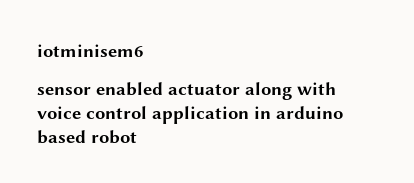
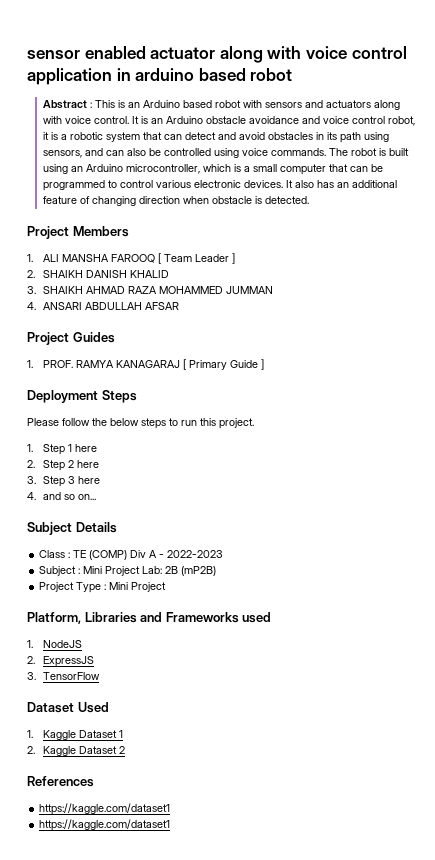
[37,44,144,57] iotminisem6 // -> (27, 54) none
(137, 137) none -> [42,100,400,110] [42,116,415,126] [42,132,389,143] [42,148,409,158] [42,164,383,175] [42,180,397,191] [42,196,309,206] [27,226,129,239] [27,253,235,264] [27,270,169,278] [27,286,273,294] [27,302,179,310] [27,332,115,345] [27,359,264,370] [27,390,137,403] [27,418,254,429] [27,444,97,455] [27,460,99,471] [27,476,100,487] [27,492,96,500] [27,522,117,535] [39,550,224,560] [39,566,217,576] [39,582,167,593] [27,612,272,624] [27,640,82,648] [27,656,94,667] [27,672,100,680] [27,702,109,713] [27,730,123,740] [27,746,125,756] [27,776,94,787] [39,803,171,815] [39,819,171,831] // Abstract : This is an Arduino based robot with sensors and actuators along with voice control. It is an Arduino obstacle avoidance and voice control robot, it is a robotic system that can detect and avoid obstacles in its path using sensors, and can also be controlled using voice commands. The robot is built using an Arduino microcontroller, which is a small computer that can be programmed to control various electronic devices. It also has an additional feature of changing direction when obstacle is detected. // Project Members // 1. ALI MANSHA FAROOQ [ Team Leader ] // 2. SHAIKH DANISH KHALID // 3. SHAIKH AHMAD RAZA MOHAMMED JUMMAN // 4. ANSARI ABDULLAH AFSAR // Project Guides // 1. PROF. RAMYA KANAGARAJ [ Primary Guide ] // Deployment Steps // Please follow the below steps to run this project. // 1. Step 1 here // 2. Step 2 here // 3. Step 3 here // 4. and so on... // Subject Details // Class : TE (COMP) Div A - 2022-2023 // Subject : Mini Project Lab: 2B (mP2B) // Project Type : Mini Project // Platform, Libraries and Frameworks used // 1. NodeJS // 2. ExpressJS // 3. TensorFlow // Dataset Used // 1. Kaggle Dataset 1 // 2. Kaggle Dataset 2 // References // https://kaggle.com/dataset1 // https://kaggle.com/dataset1

